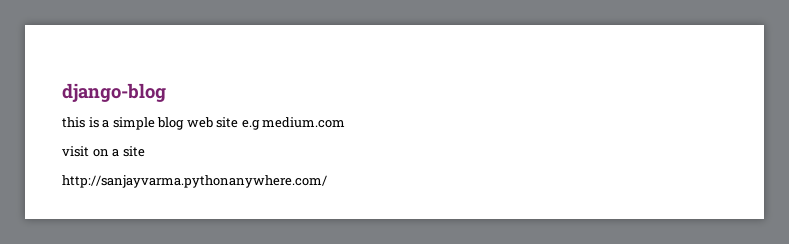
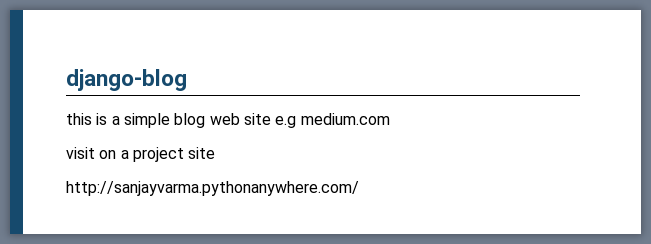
(120, 153) none -> [132,147,184,162] project

